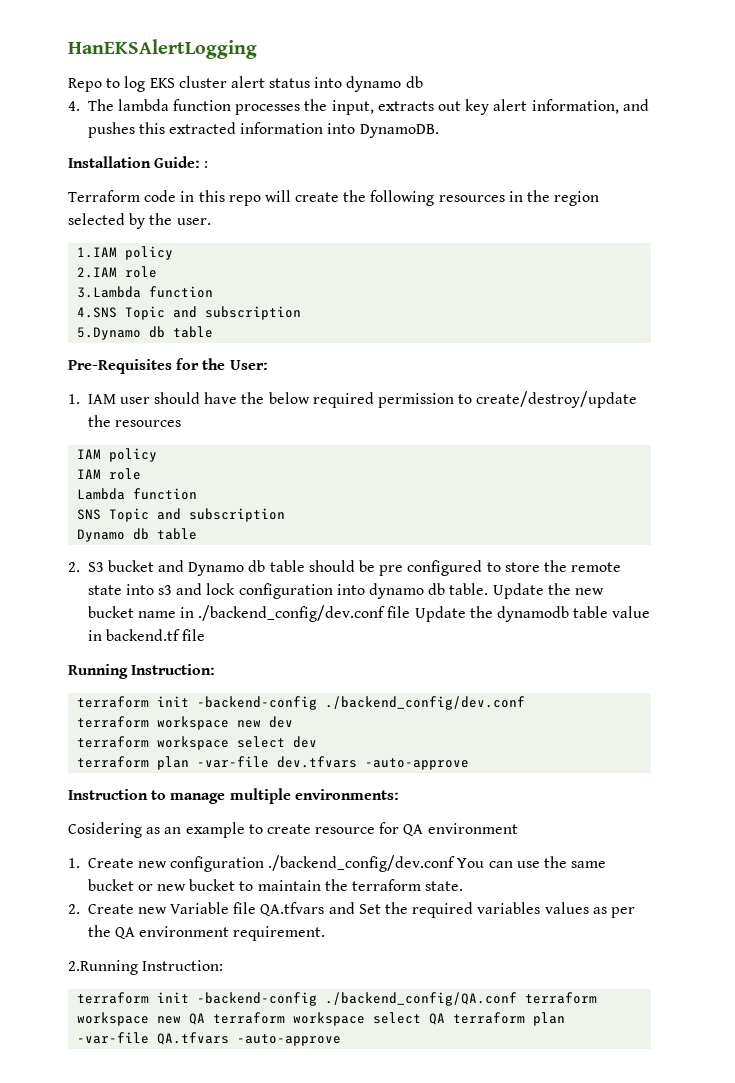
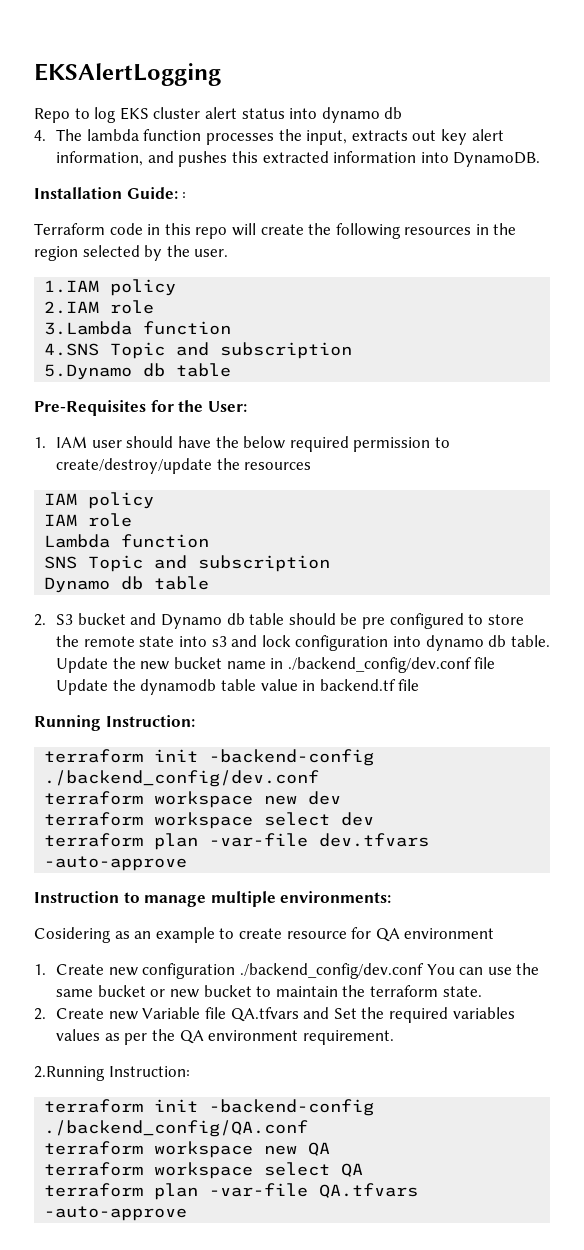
[68,39,257,59] HanEKSAlertLogging -> [34,63,221,86] EKSAlertLogging
(518, 999) none -> (309, 1128) //
(206, 1019) none -> (331, 1149) //
(446, 1019) none -> (364, 1170) //

